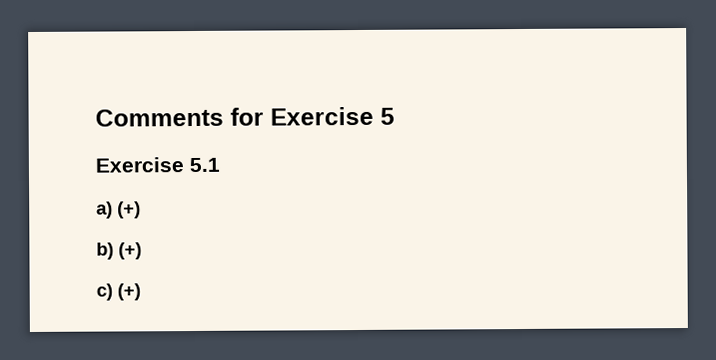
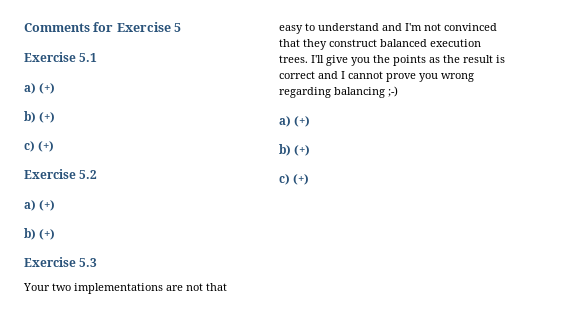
(141, 292) none -> [24,169,98,179] [24,200,56,211] [24,228,56,240] [24,257,98,267] [23,283,227,294] [279,23,497,34] [279,39,481,50] [279,55,505,66] [279,71,474,82] [279,86,398,98] [279,116,311,127] [279,144,311,156] [279,174,310,185] // Exercise 5.2 // a) (+) // b) (+) // Exercise 5.3 // Your two implementations are not that easy to understand and I'm not convinced that they construct balanced execution trees. I'll give you the points as the result is correct and I cannot prove you wrong regarding balancing ;-) // a) (+) // b) (+) // c) (+)

